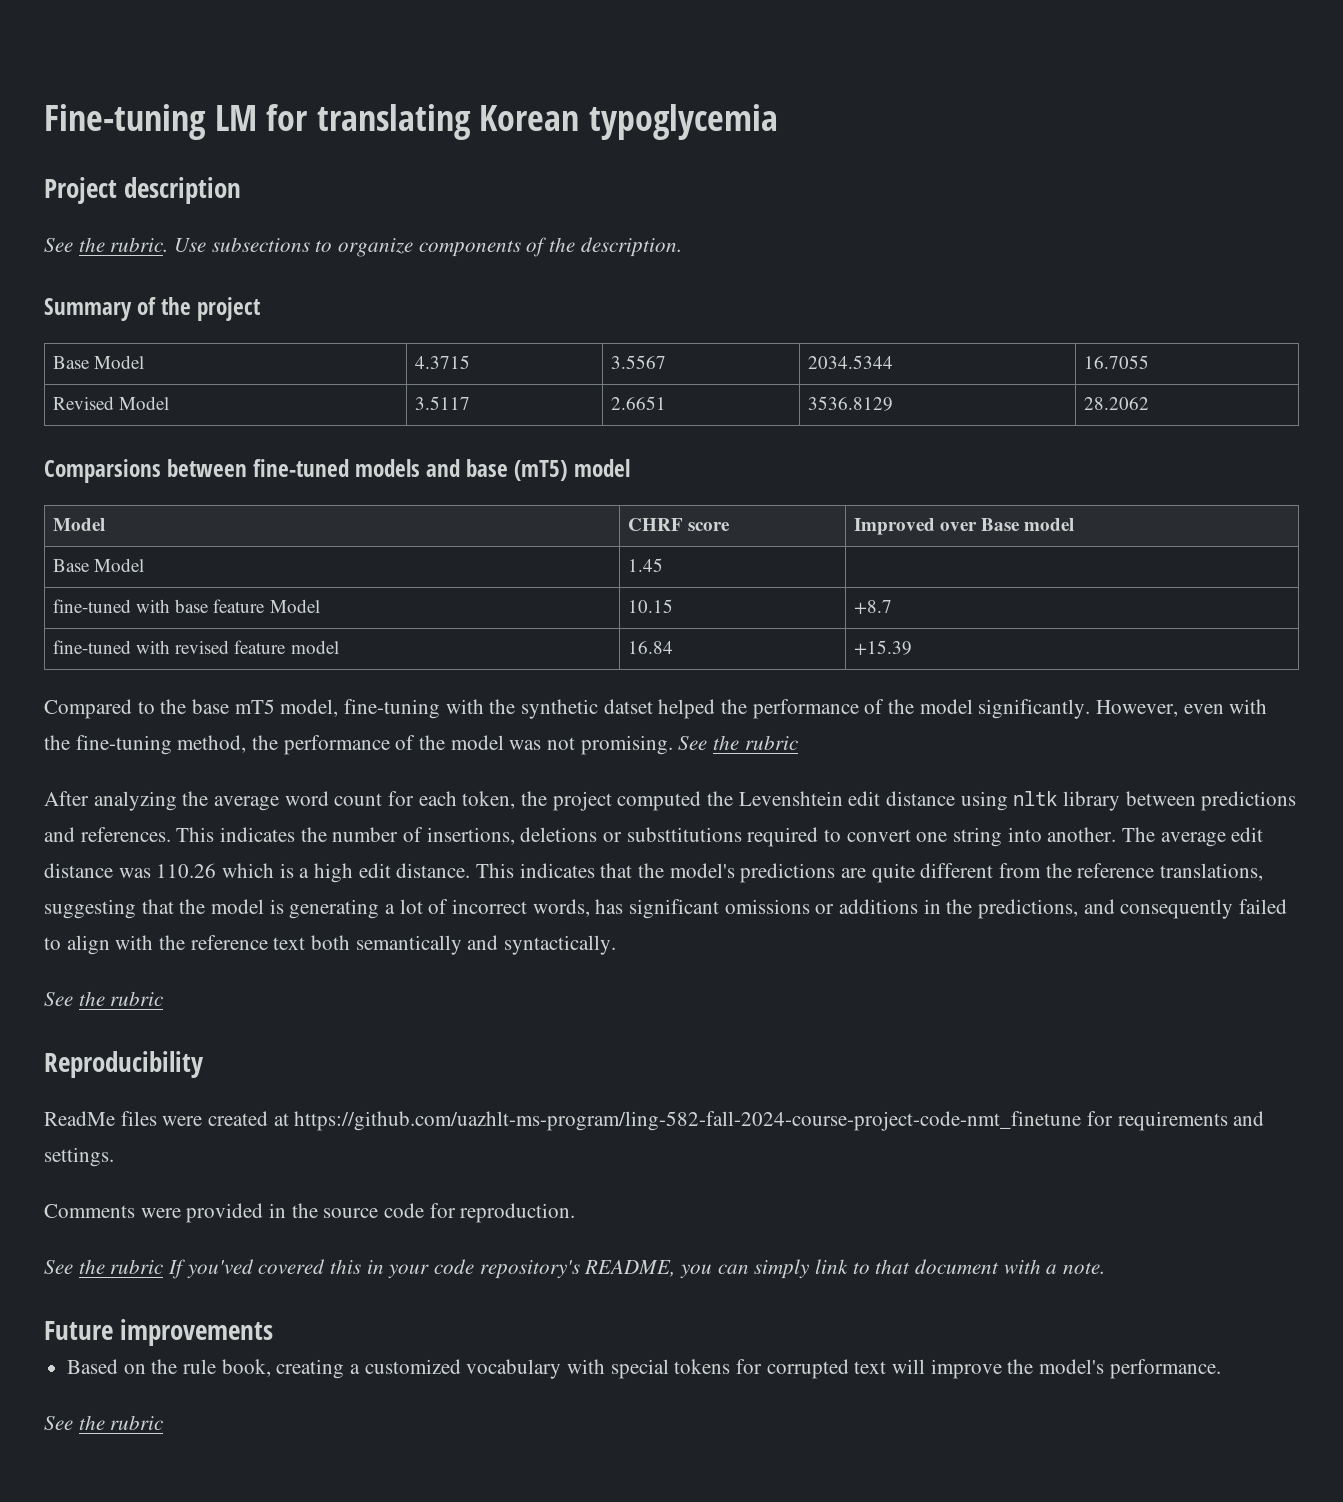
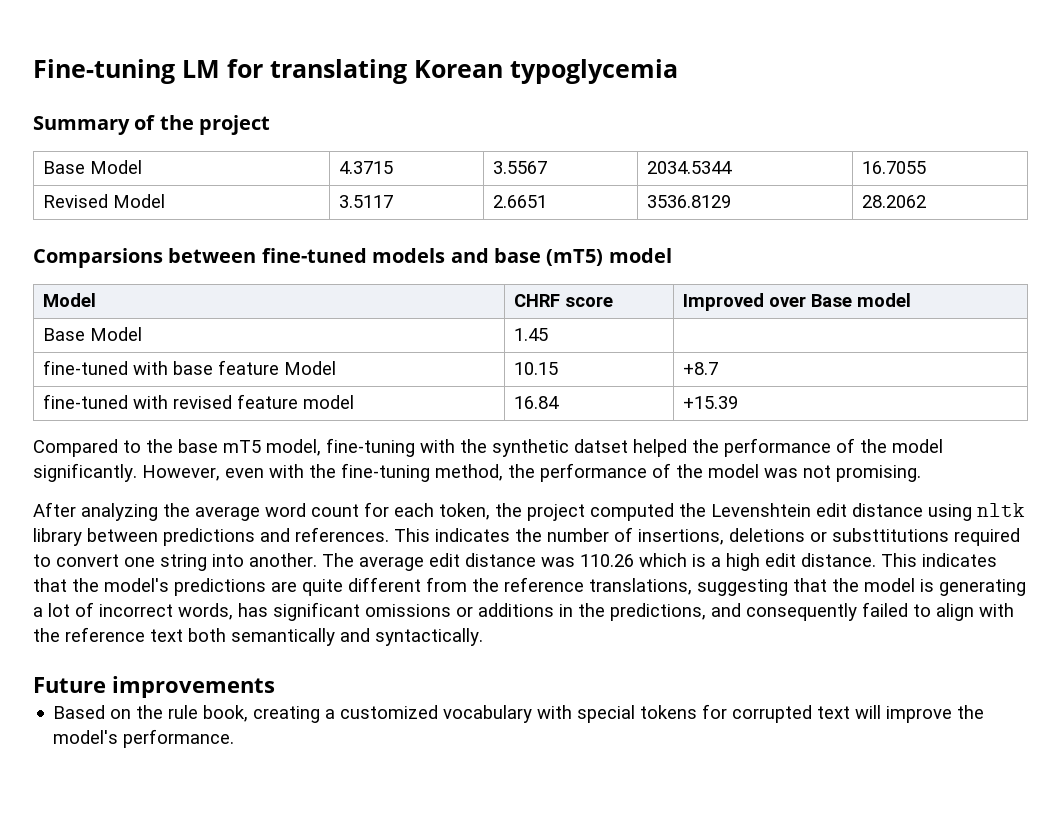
[44,177,242,204] [44,237,682,257] // Project description // See the rubric. Use subsections to organize components of the description. -> (678, 71) none
[678,735,798,750] See the rubric -> (921, 473) none
[44,991,164,1006] [44,1051,204,1078] [44,1111,1265,1131] [44,1147,114,1167] [44,1203,576,1223] [44,1259,1106,1279] // See the rubric // Reproducibility // ReadMe files were created at https://github.com/uazhlt-ms-program/ling-582-fall-2024-course-project-code-nmt_finetune for requirements and settings. // Comments were provided in the source code for reproduction. // See the rubric If you'ved covered this in your code repository's README, you can simply link to that document with a note. -> (483, 637) none
[44,1415,164,1430] // See the rubric -> (235, 738) none

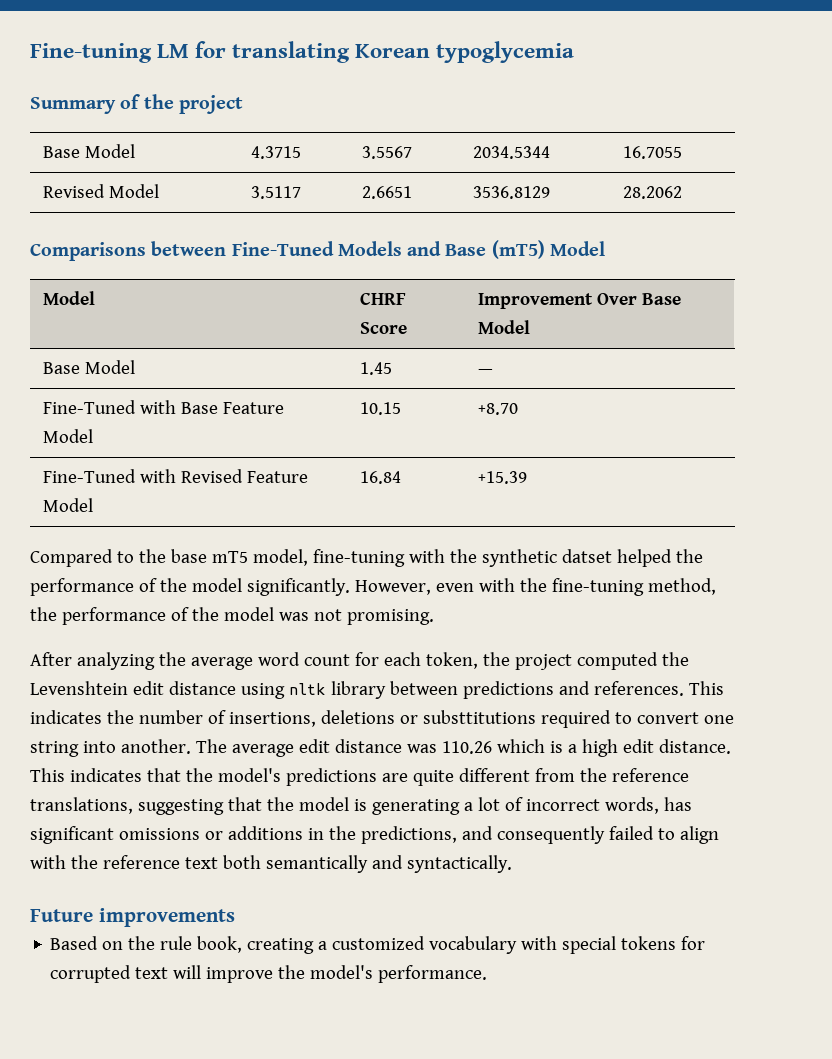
[33,248,672,268] [42,293,96,307] [513,294,613,307] [682,293,911,311] [42,327,142,341] [513,328,548,341] [42,360,336,375] [513,362,558,375] [682,362,718,375] [42,394,354,409] Comparsions between fine-tuned models and base (mT5) model // Model | CHRF score | Improved over Base model // Base Model | 1.45 | // fine-tuned with base feature Model | 10.15 | +8.7 // fine-tuned with revised feature model -> [30,240,605,261] [42,291,95,305] [359,292,406,305] [359,322,407,334] [477,293,681,309] [477,320,530,334] [42,360,135,374] [359,362,392,375] [477,369,493,374] [42,400,284,414] [42,429,93,443] [359,402,401,415] [477,403,518,415] [42,469,308,483] [42,498,93,512] Comparisons between Fine-Tuned Models and Base (mT5) Model // Model | CHRF Score | Improvement Over Base Model // Base Model | 1.45 | — // Fine-Tuned with Base Feature Model | 10.15 | +8.70 // Fine-Tuned with Revised Feature Model

